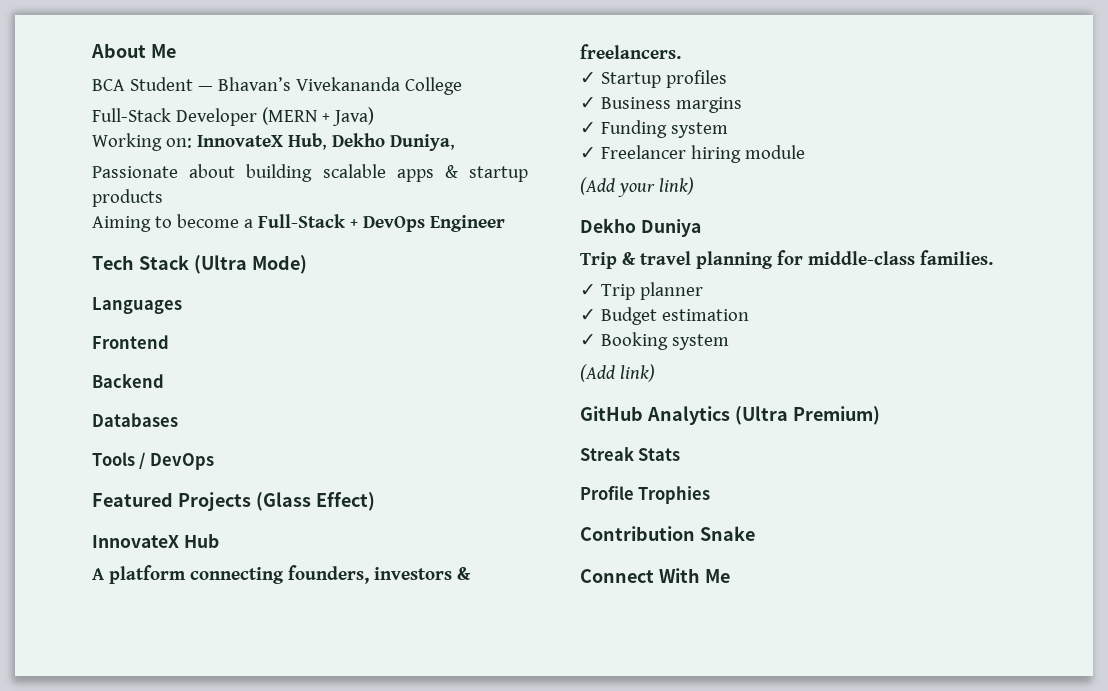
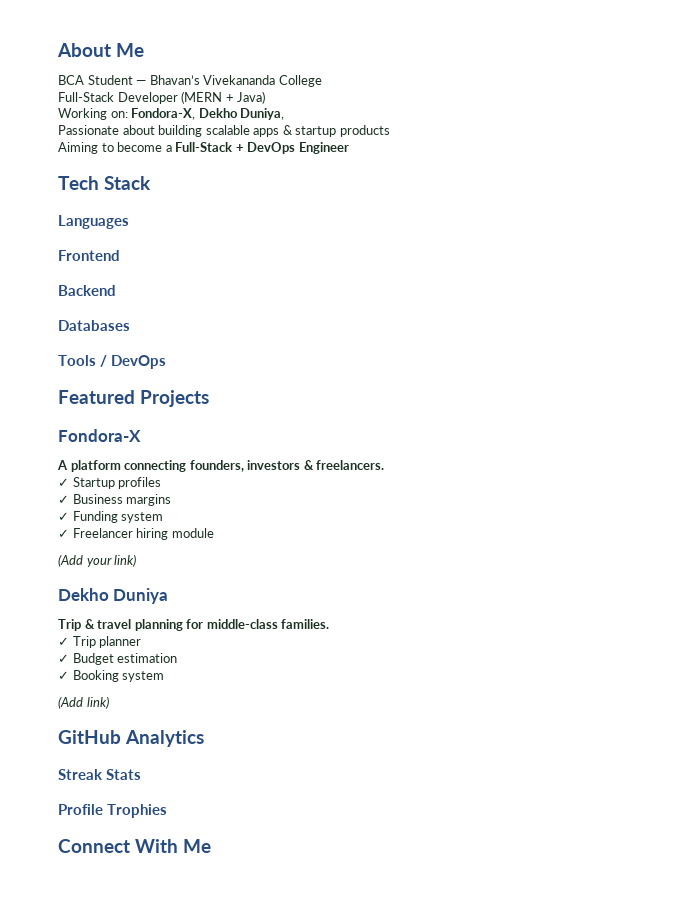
[196,133,327,150] InnovateX Hub, -> [131,108,196,120] Fondora-X,
[193,255,307,274] (Ultra Mode) -> (151, 183) none
[255,492,375,511] [92,534,219,548] (Glass Effect) // InnovateX Hub -> [58,429,141,442] // Fondora-X
[734,406,880,425] (Ultra Premium) -> (204, 738) none
[580,526,755,541] // Contribution Snake -> (167, 811) none

